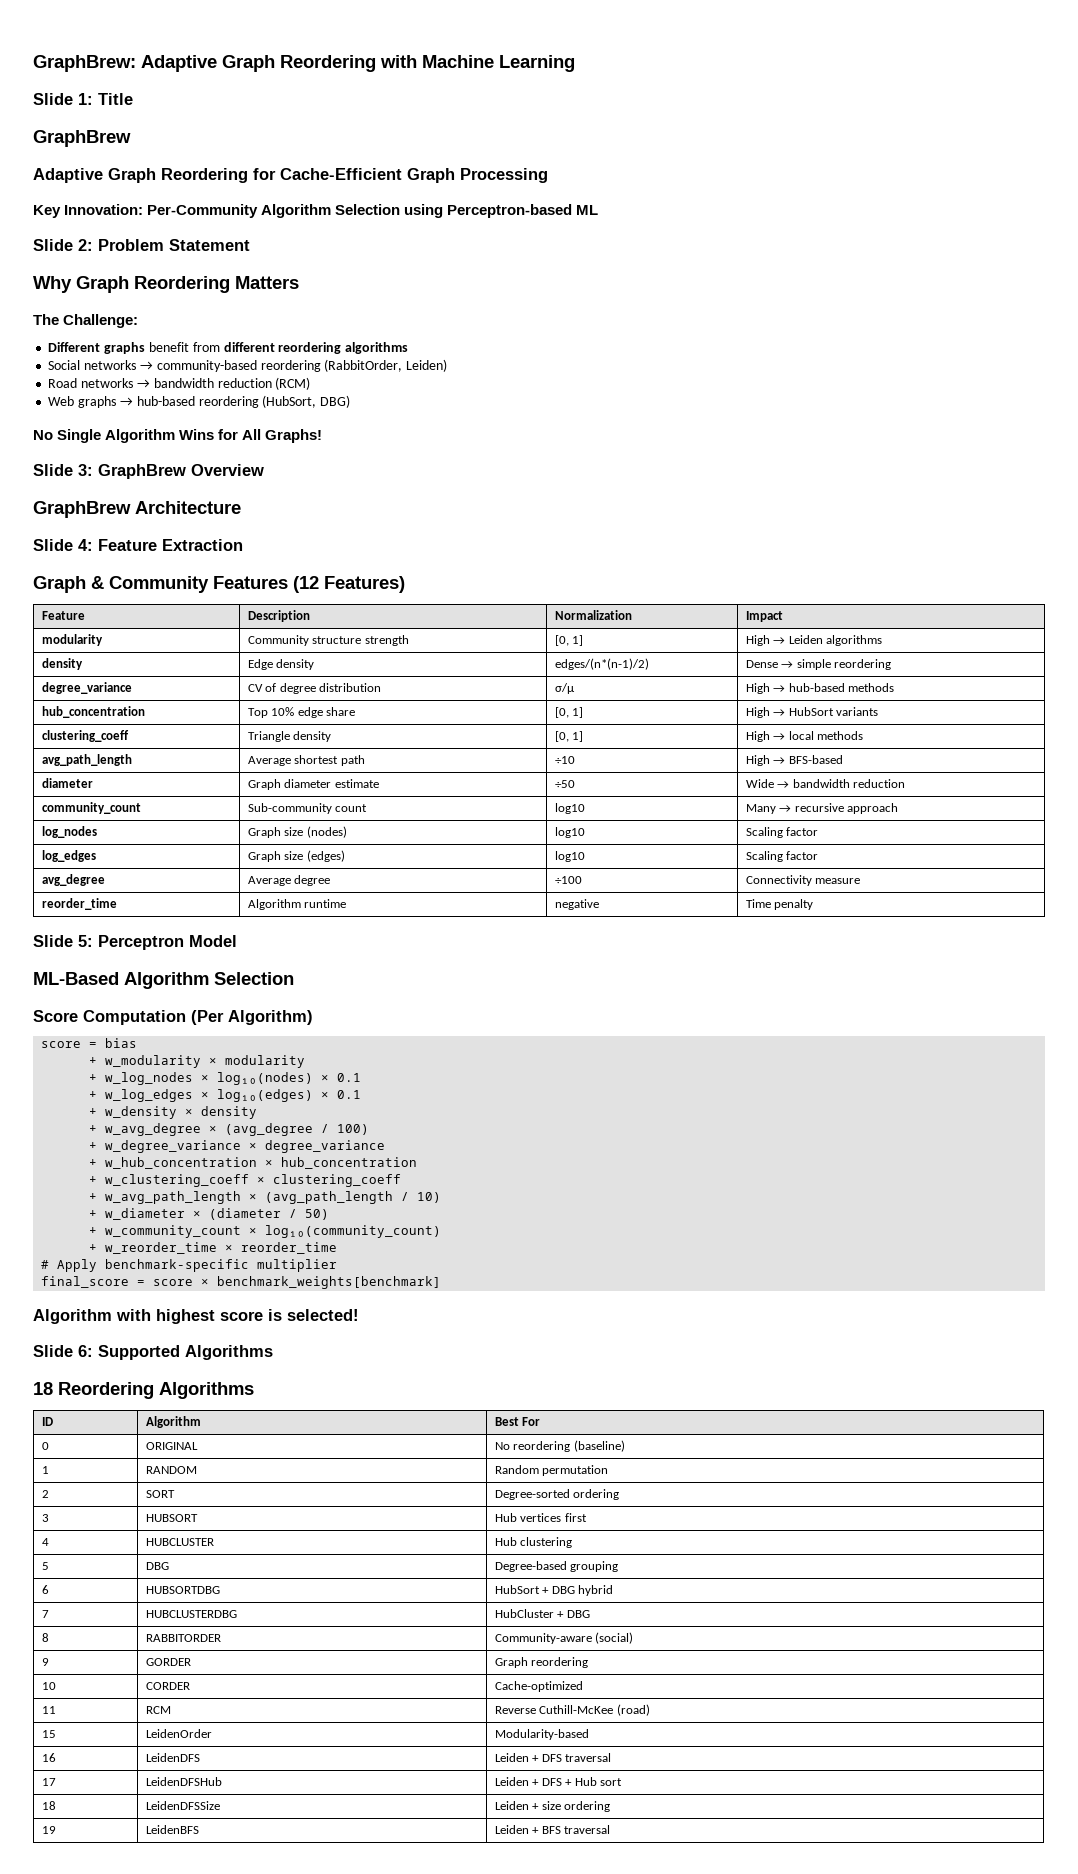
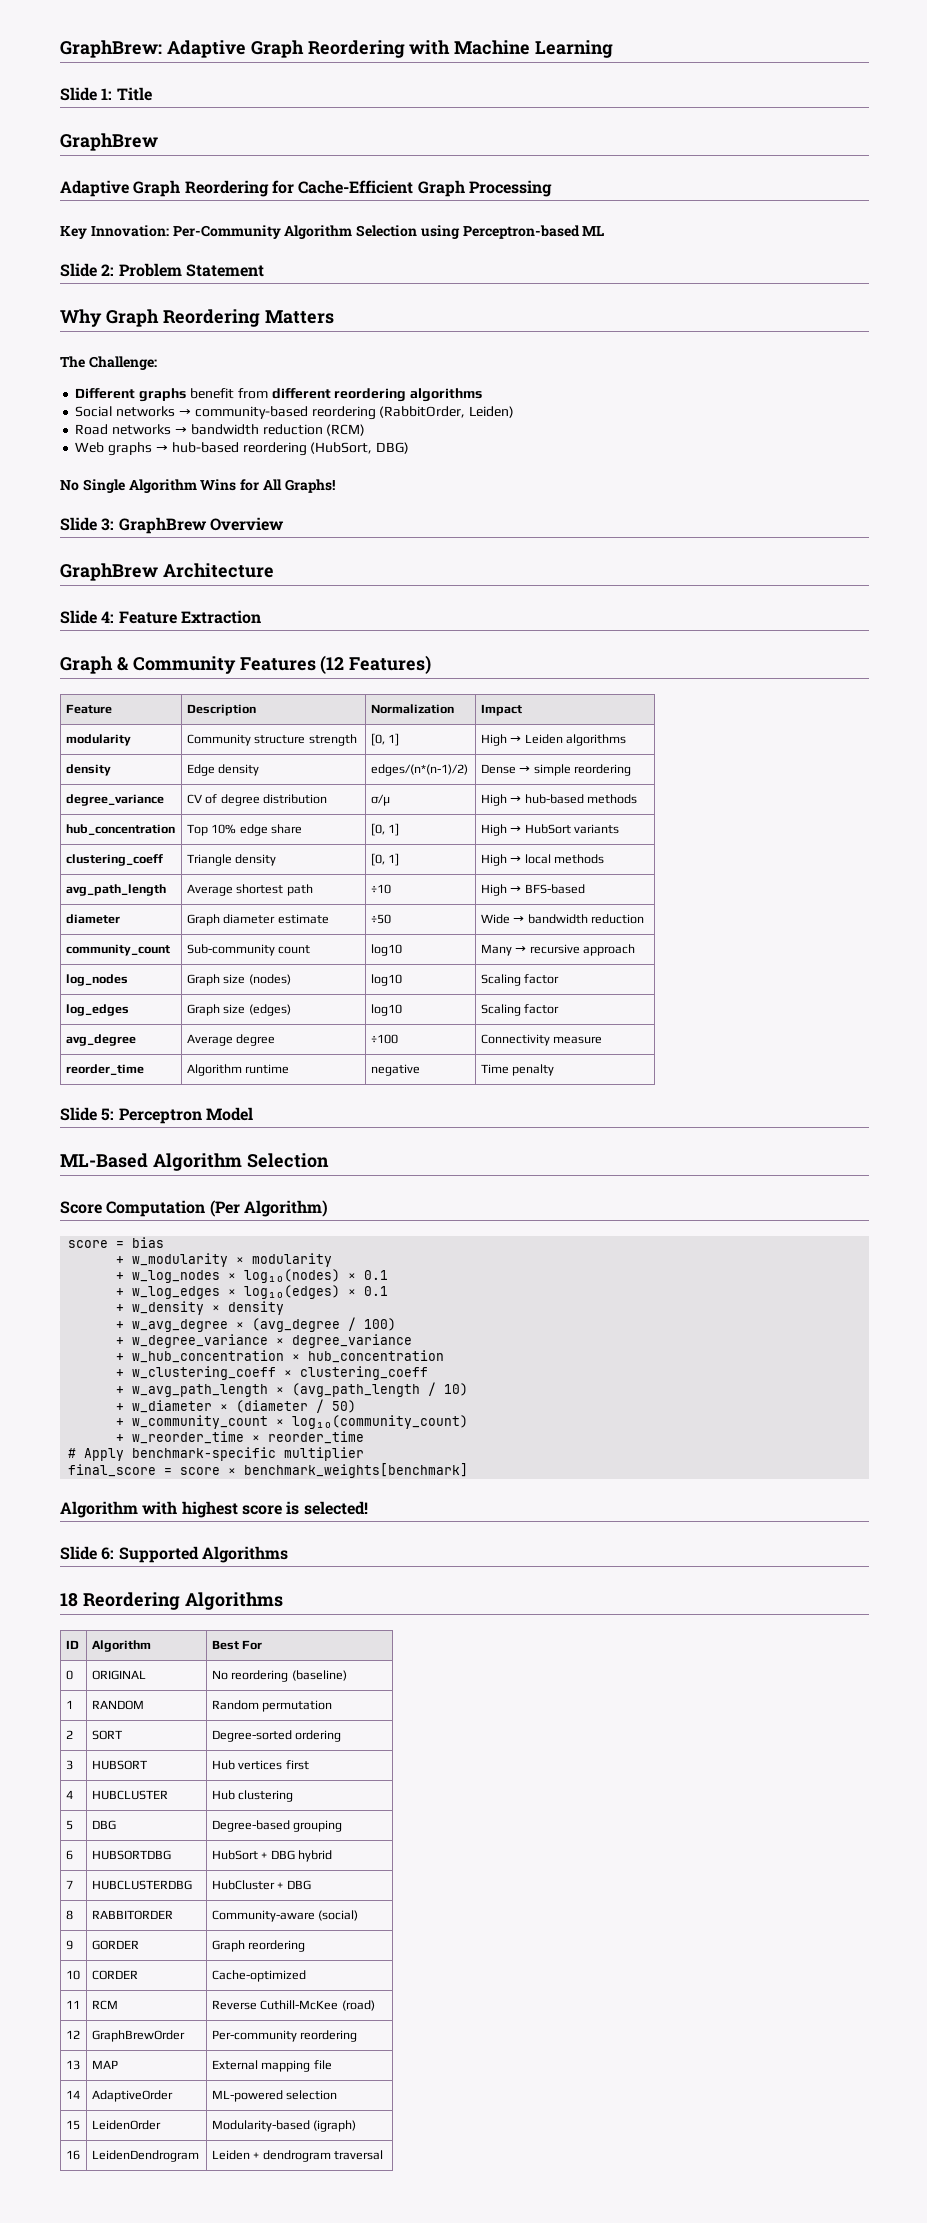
(650, 1710) none -> [65,2030,80,2039] [91,2030,185,2042] [211,2030,358,2042] [65,2060,80,2070] [91,2060,118,2069] [211,2060,332,2072] [65,2090,80,2099] [91,2090,173,2102] [211,2090,338,2102] // 12 | GraphBrewOrder | Per-community reordering // 13 | MAP | External mapping file // 14 | AdaptiveOrder | ML-powered selection
(590, 1734) none -> [313,2120,357,2132] (igraph)
[146,1753,201,1762] [495,1753,612,1762] [42,1778,57,1786] [146,1777,223,1786] [495,1777,622,1786] [42,1801,57,1810] [146,1801,221,1810] [495,1801,611,1812] [42,1826,57,1834] [146,1825,200,1834] [495,1825,611,1834] LeidenDFS | Leiden + DFS traversal // 17 | LeidenDFSHub | Leiden + DFS + Hub sort // 18 | LeidenDFSSize | Leiden + size ordering // 19 | LeidenBFS | Leiden + BFS traversal -> [91,2150,199,2162] [211,2150,383,2162] LeidenDendrogram | Leiden + dendrogram traversal

